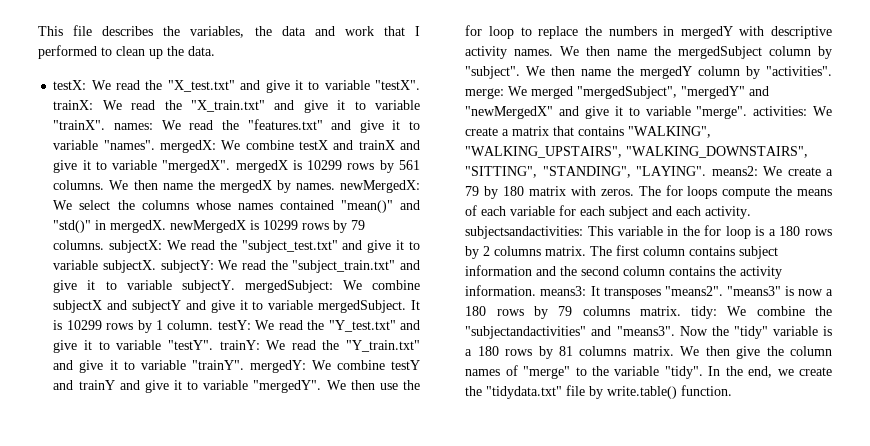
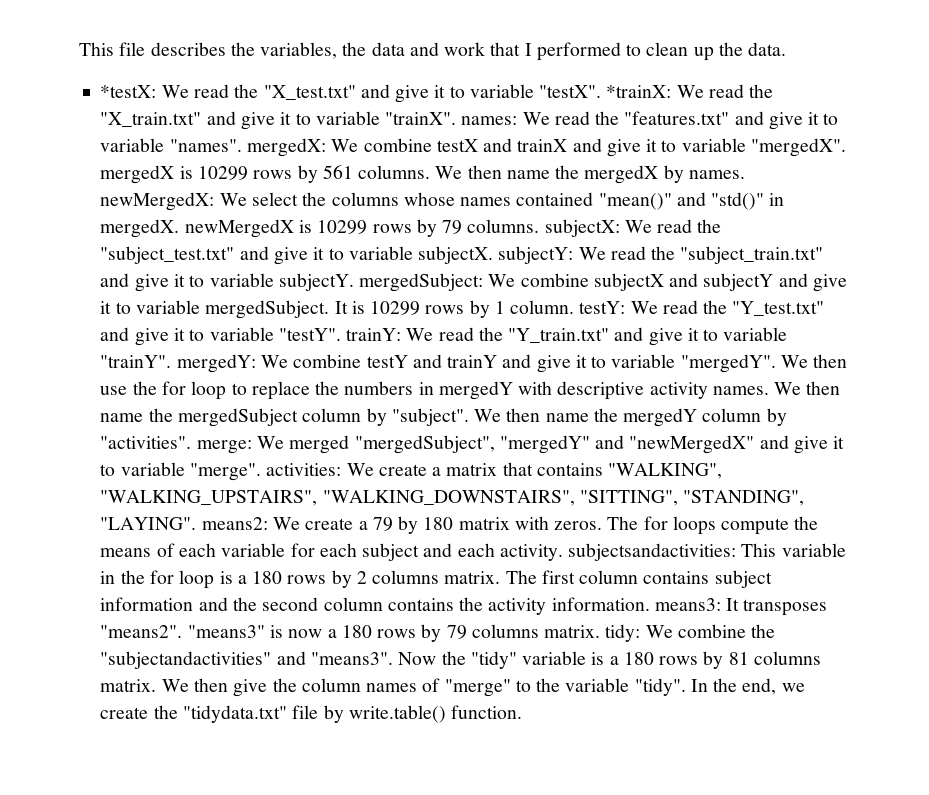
[53,80,87,90] testX: -> [100,85,157,98] *testX:
[53,100,94,110] trainX: -> [606,85,672,98] *trainX:

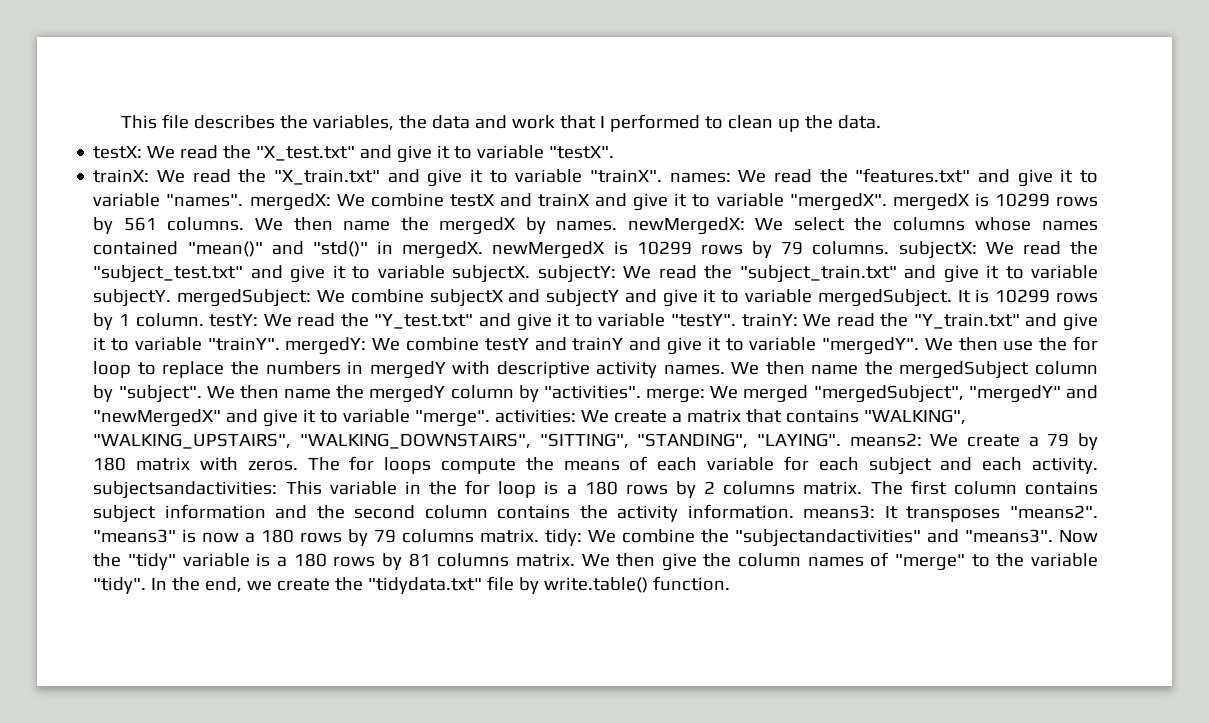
[100,85,157,98] *testX: -> [93,146,143,159] testX:
[606,85,672,98] *trainX: -> [93,169,150,183] // trainX:

